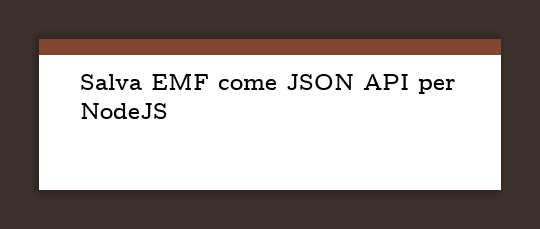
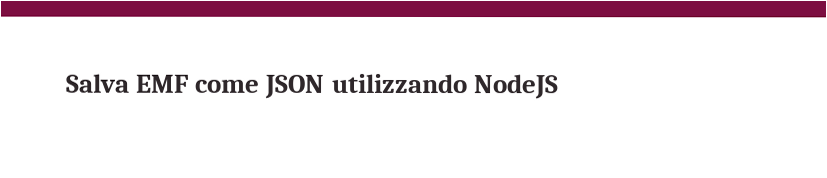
[363,74,455,94] API per -> [330,73,468,94] utilizzando

